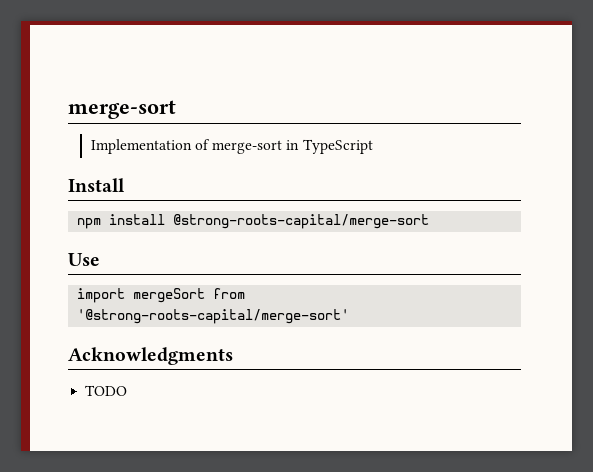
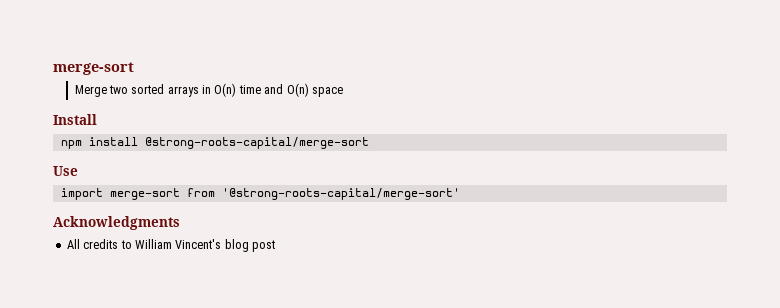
[90,139,373,154] Implementation of merge-sort in TypeScript -> [74,83,343,97] Merge two sorted arrays in O(n) time and O(n) space
[133,288,206,303] mergeSort -> [109,188,180,200] merge-sort
[85,385,128,396] TODO -> [66,239,275,252] All credits to William Vincent's blog post

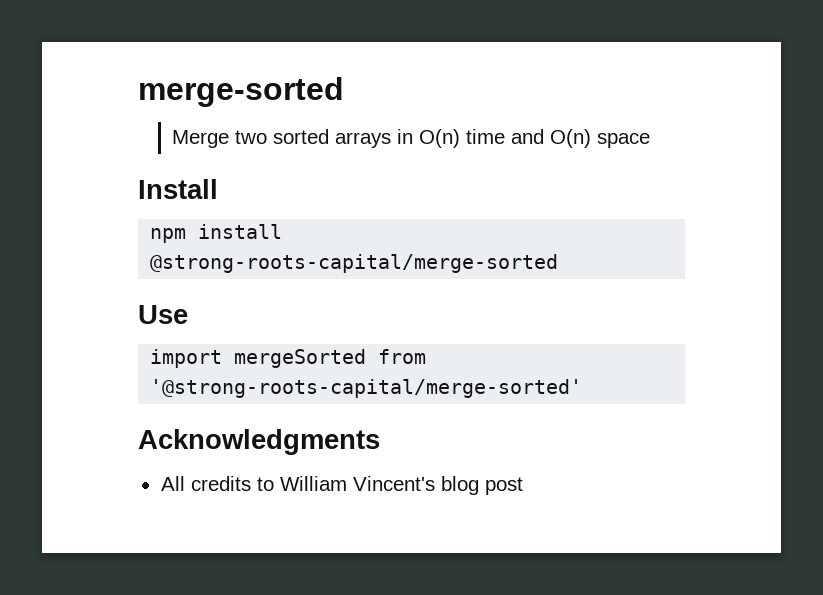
[53,62,134,75] merge-sort -> [138,77,344,107] merge-sorted
[144,137,369,149] @strong-roots-capital/merge-sort -> [150,254,559,273] @strong-roots-capital/merge-sorted
[109,188,460,200] merge-sort from '@strong-roots-capital/merge-sort' -> [234,349,427,368] [150,379,583,398] mergeSorted from '@strong-roots-capital/merge-sorted'

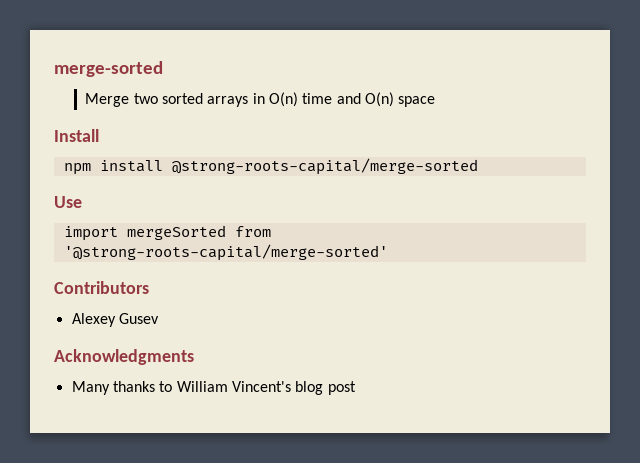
(583, 388) none -> [54,281,149,294] [71,313,159,327] // Contributors // Alexey Gusev
[160,476,251,491] All credits -> [71,381,155,395] Many thanks

